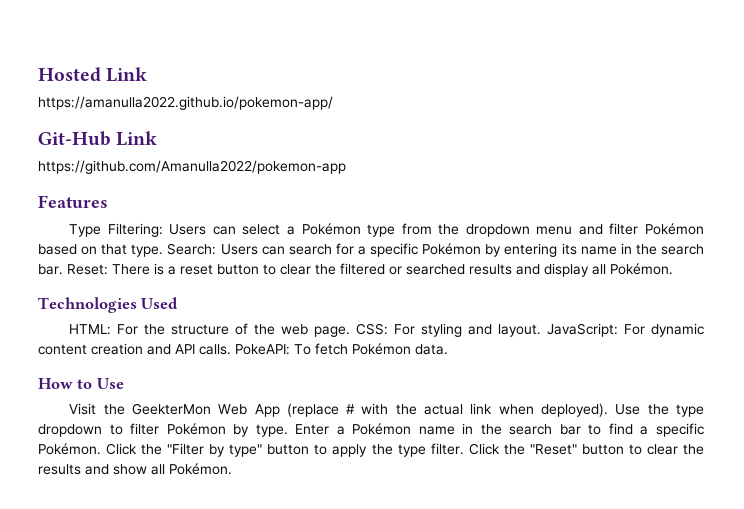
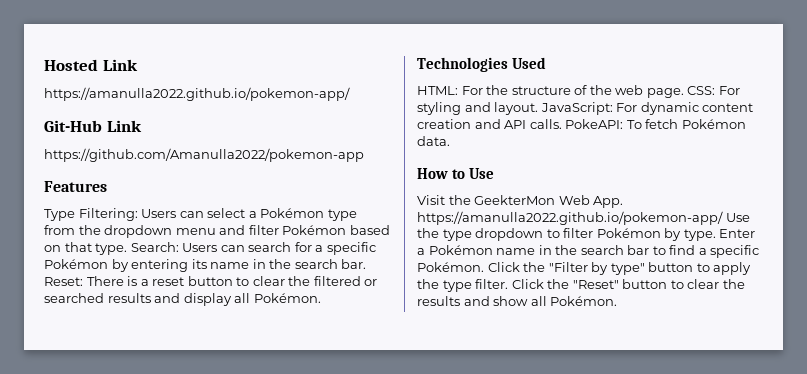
[254,403,609,417] App (replace # with the actual link when deployed). -> [593,196,624,208] [417,211,723,225] App. https://amanulla2022.github.io/pokemon-app/

